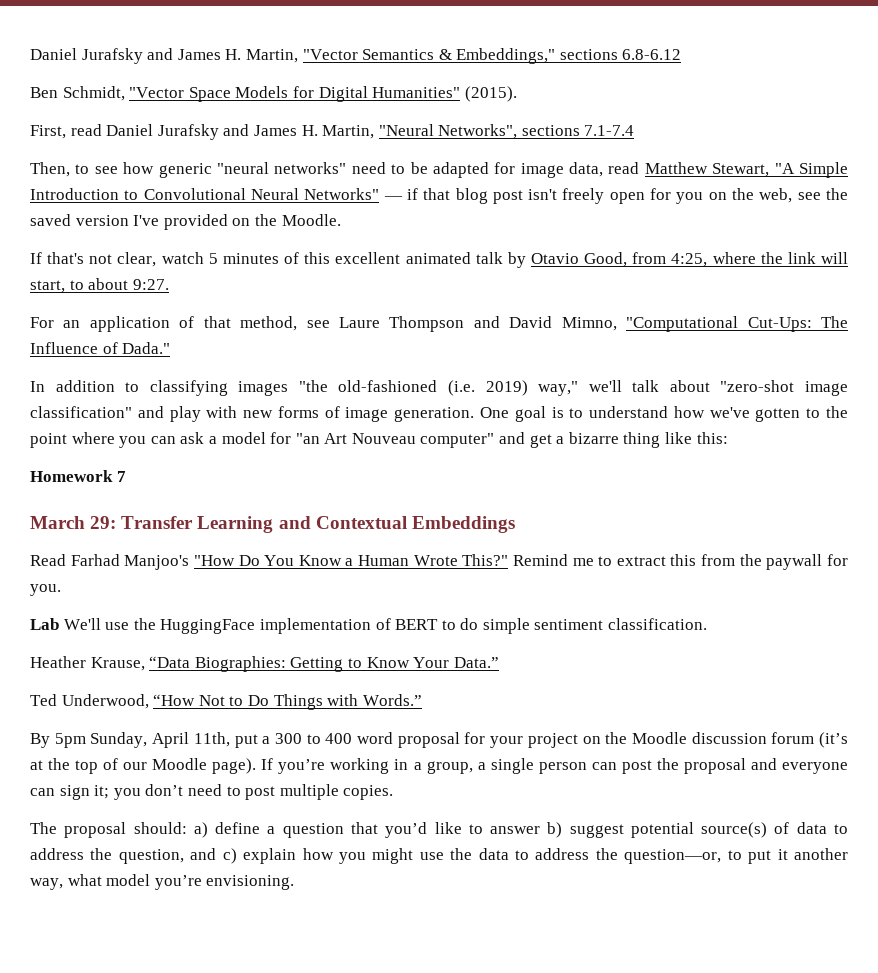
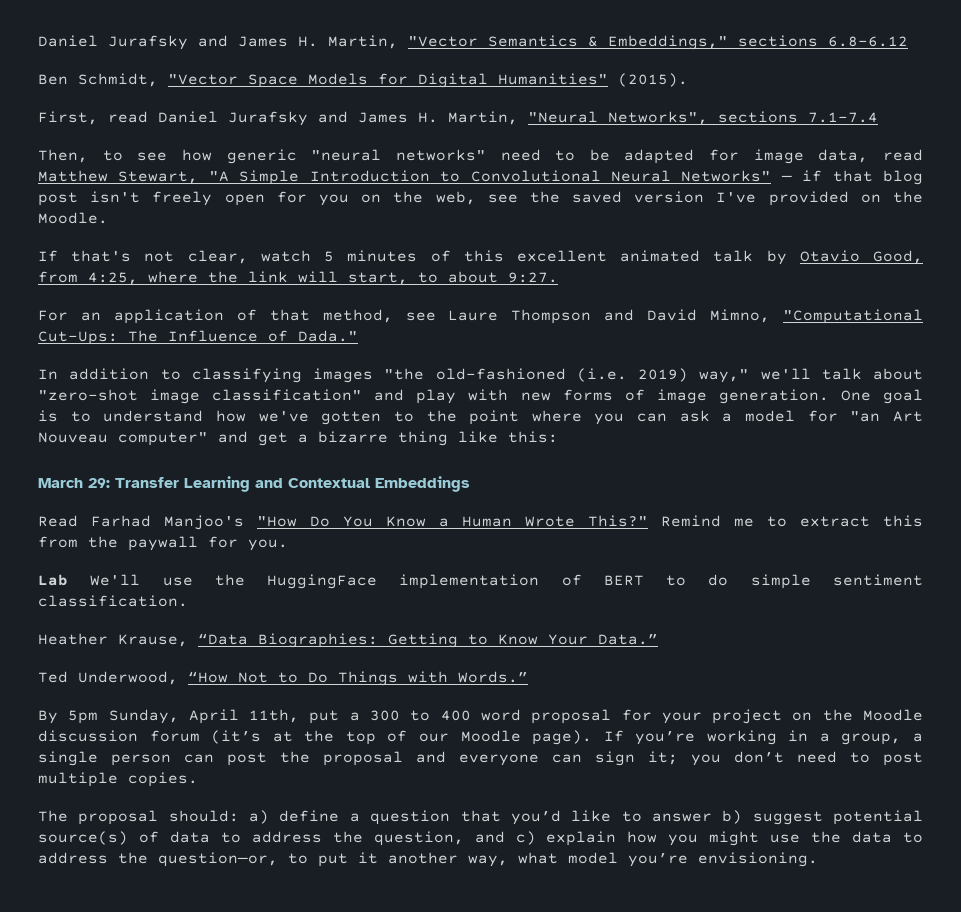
[30,470,126,482] // Homework 7 -> (558, 437) none

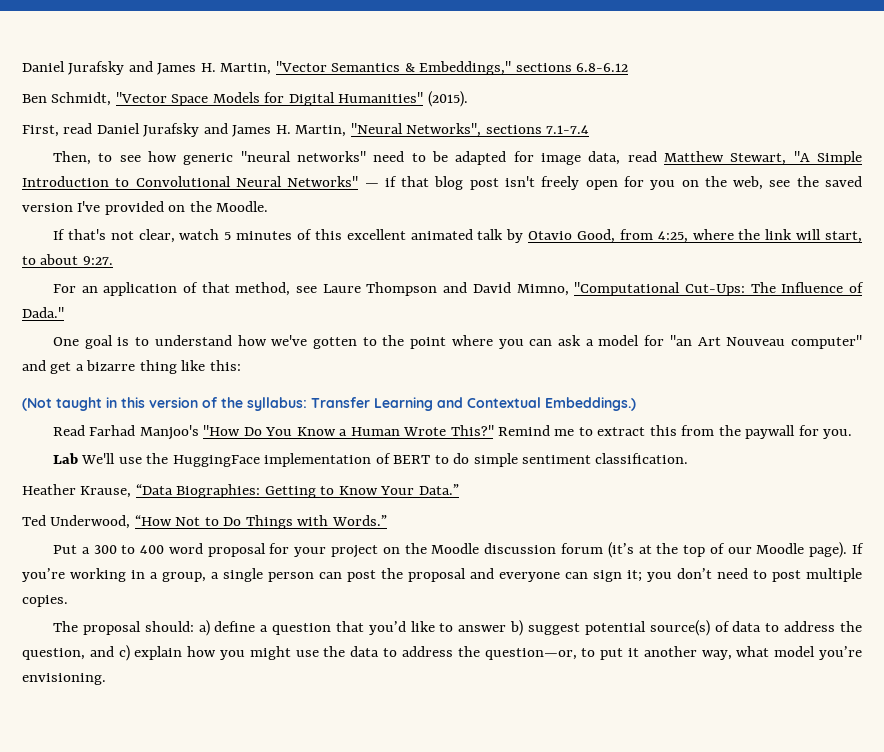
[38,368,923,383] [38,389,829,404] In addition to classifying images "the old-fashioned (i.e. 2019) way," we'll talk about "zero-shot image classification" and play with new forms of image generation. -> (64, 312) none
[38,478,110,488] March 29: -> [22,397,307,411] (Not taught in this version of the syllabus:
[375,476,470,492] Embeddings -> [545,397,636,411] Embeddings.)
[38,709,340,724] By 5pm Sunday, April 11th, put -> [52,545,77,554] Put

